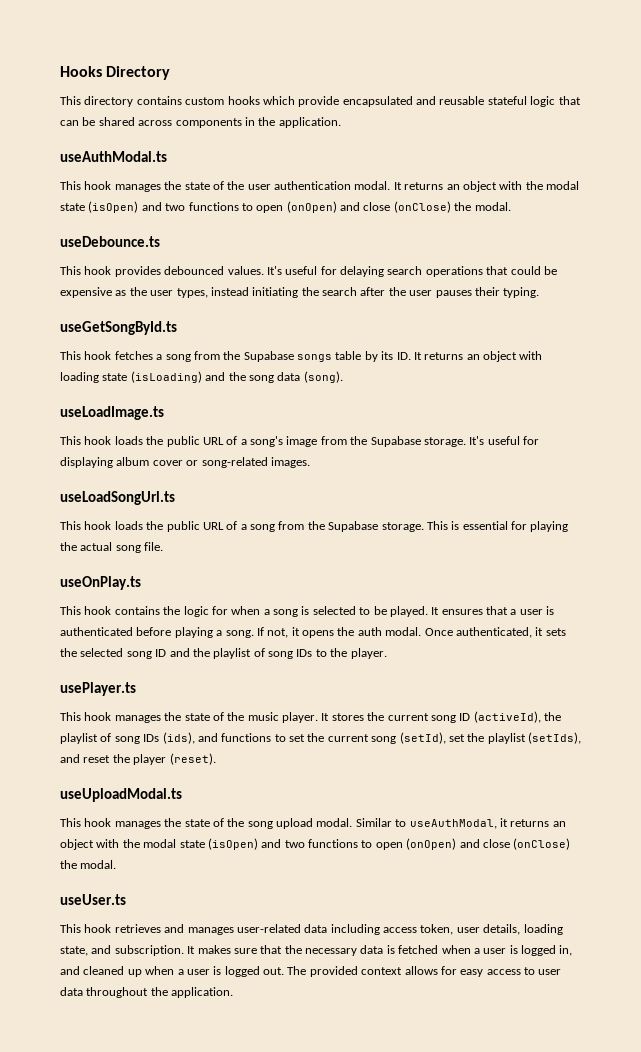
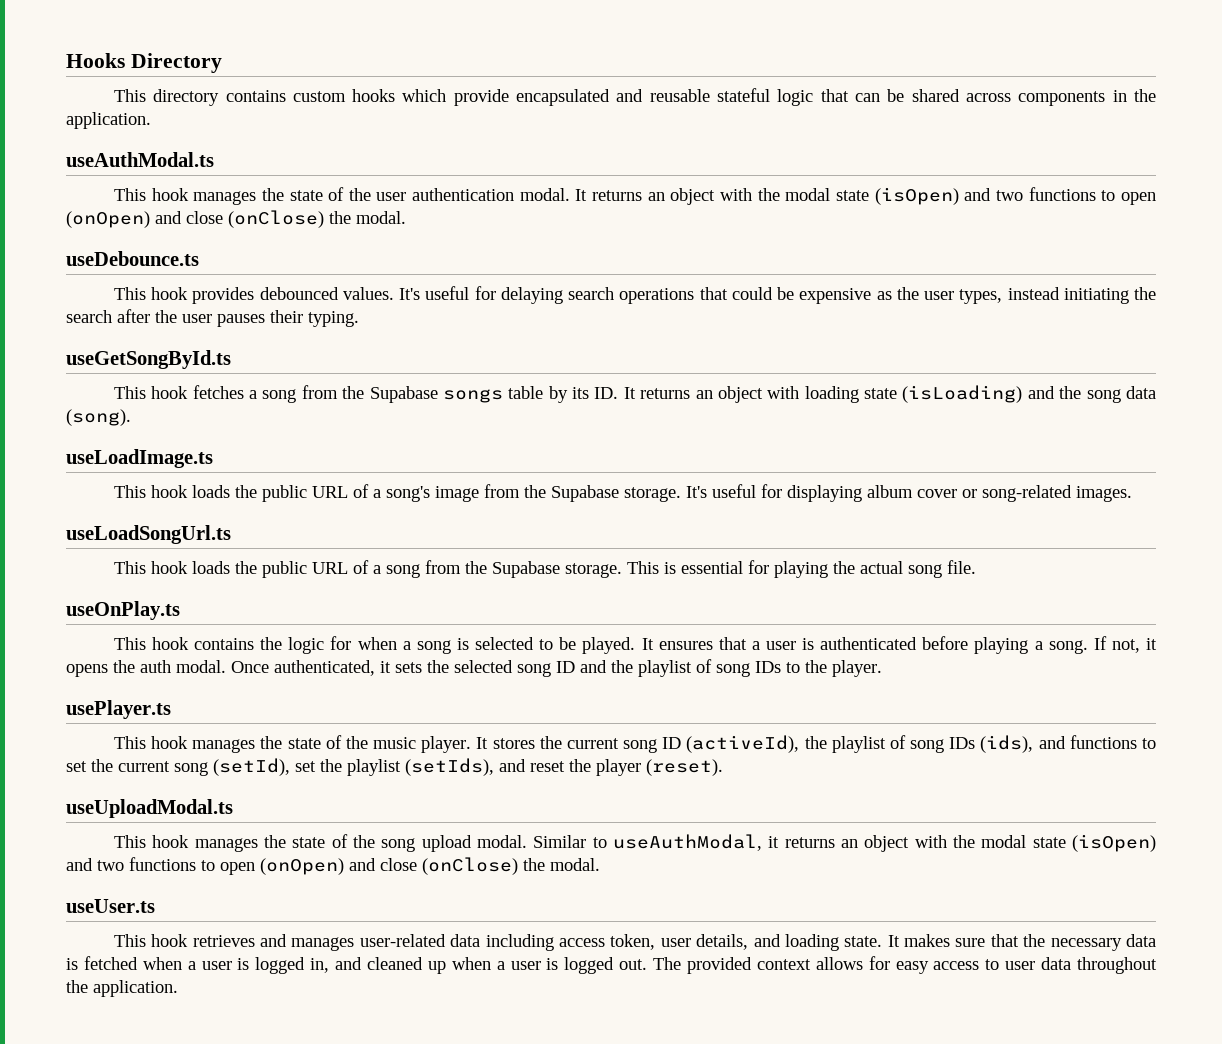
[523,924,563,935] [60,945,184,956] loading state, and subscription. -> [753,934,883,951] and loading state.

